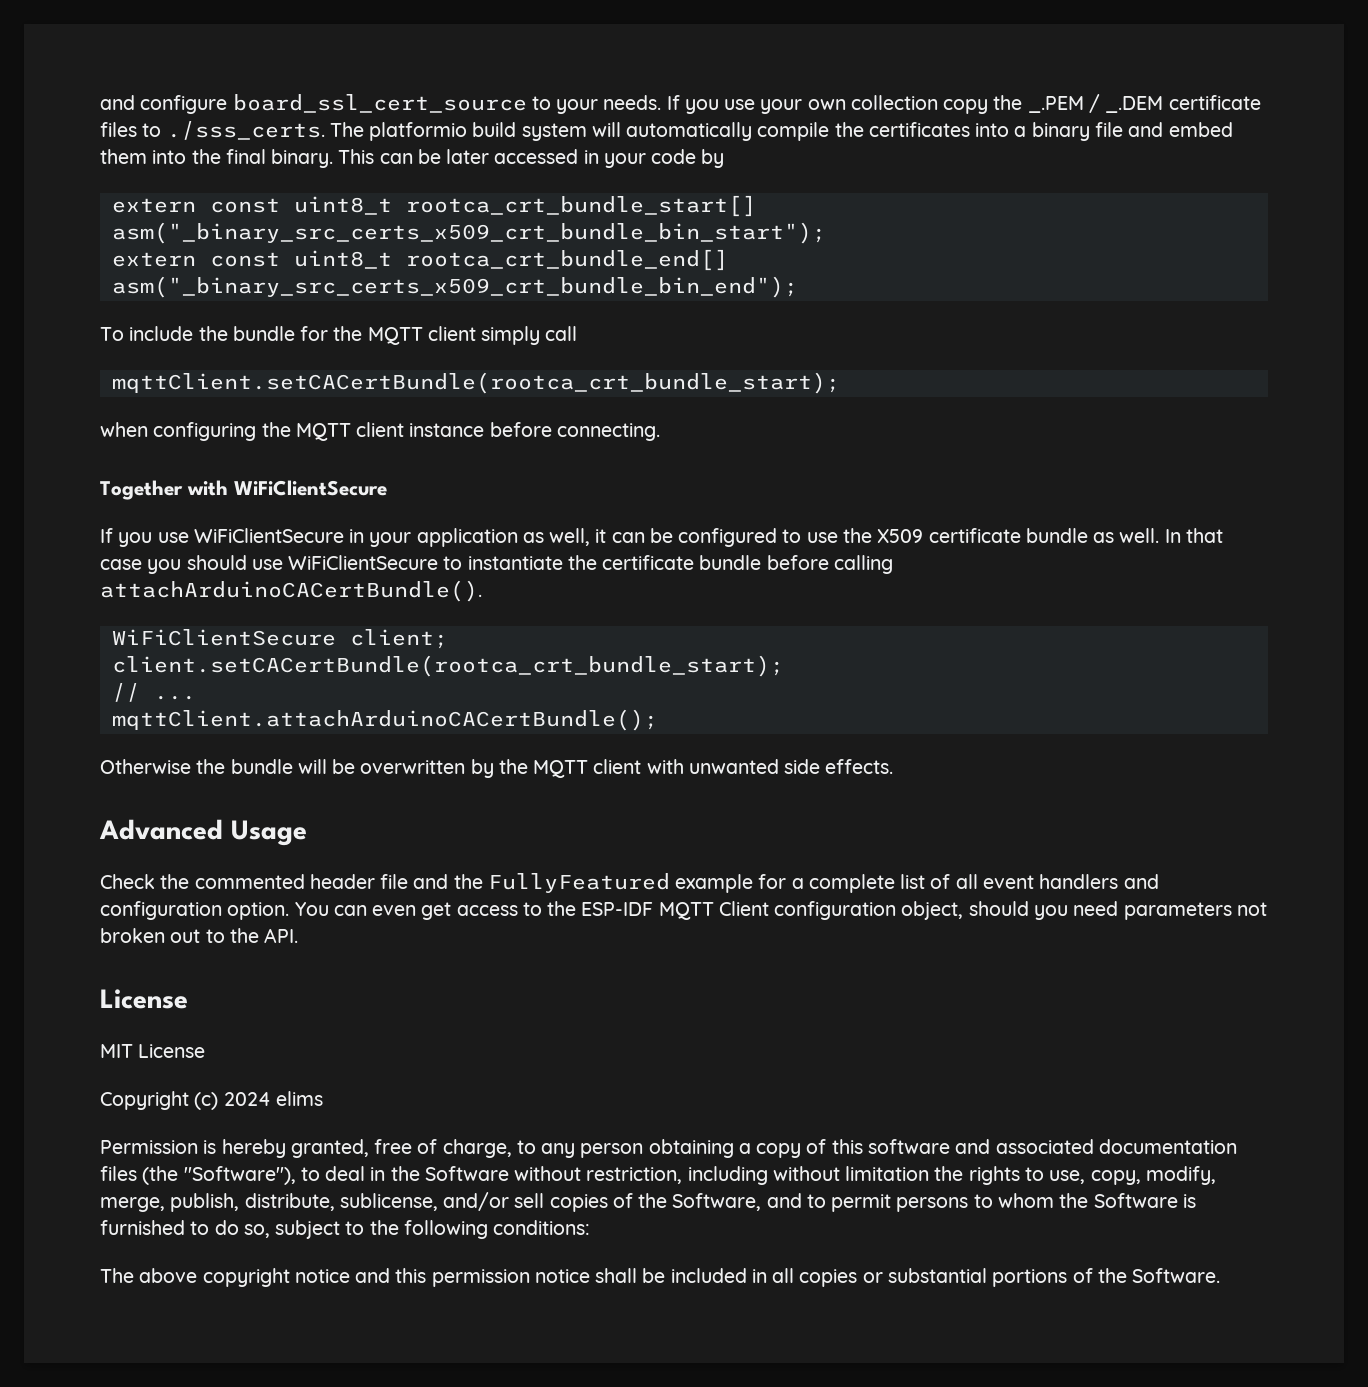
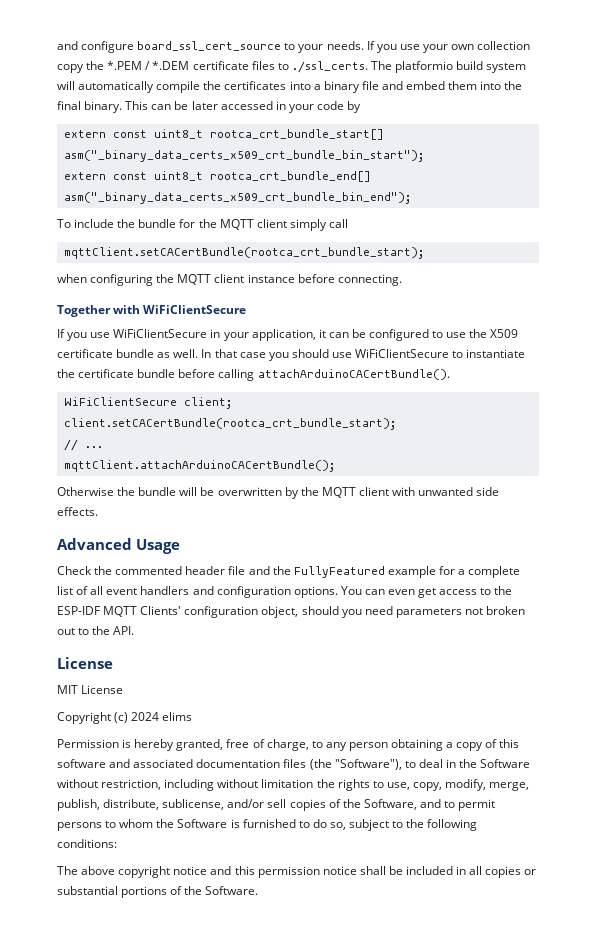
[1027,94,1164,113] _.PEM / _.DEM -> [107,61,190,70] *.PEM / *.DEM
[166,121,325,140] ./sss_certs. -> [291,61,368,73] ./ssl_certs.
[111,222,826,244] asm("_binary_src_certs_x509_crt_bundle_bin_start"); -> [63,150,424,162] asm("_binary_data_certs_x509_crt_bundle_bin_start");
[111,276,798,298] asm("_binary_src_certs_x509_crt_bundle_bin_end"); -> [63,192,411,204] asm("_binary_data_certs_x509_crt_bundle_bin_end");
[416,528,591,547] application as well, -> [251,329,316,341] application,
[227,902,290,920] option. -> [293,586,338,598] options.
[718,901,769,916] Client -> [140,606,182,615] Clients'

